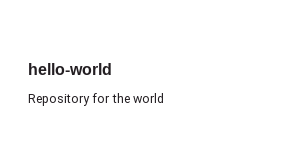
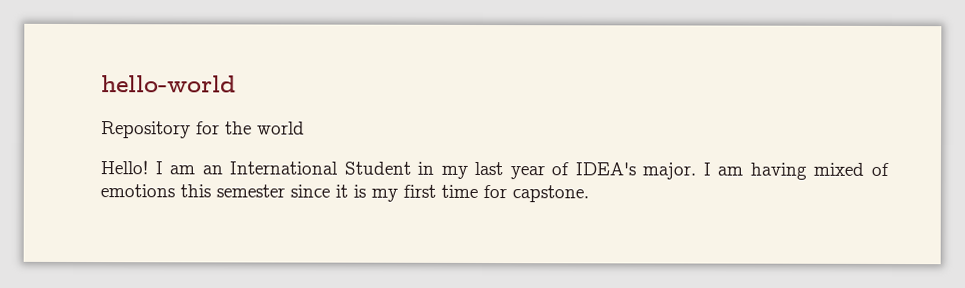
(165, 98) none -> [100,160,889,180] [100,184,589,203] // Hello! I am an International Student in my last year of IDEA's major. I am having mixed of emotions this semester since it is my first time for capstone.

